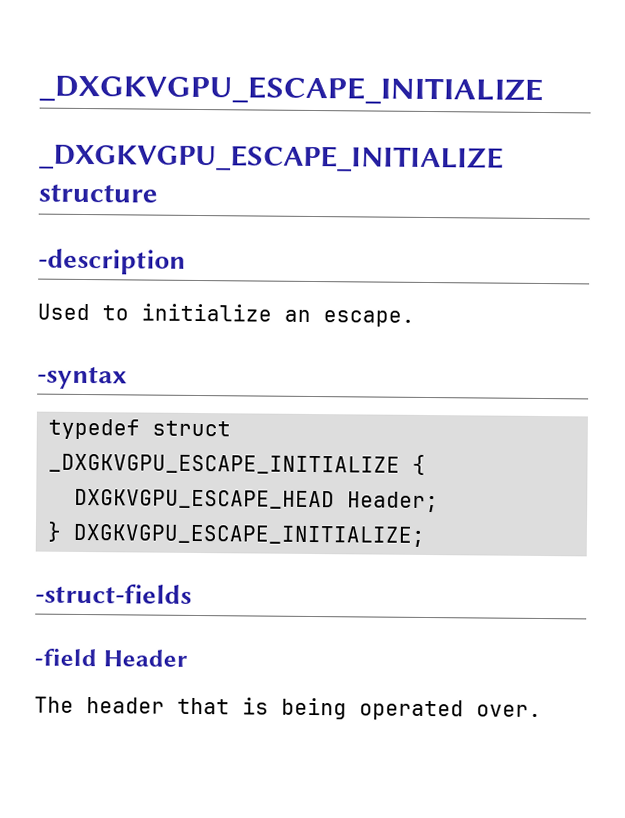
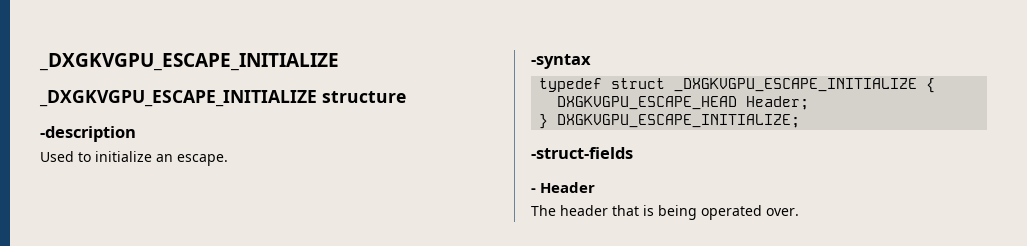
[34,648,97,667] -field -> [531,188,536,193] -

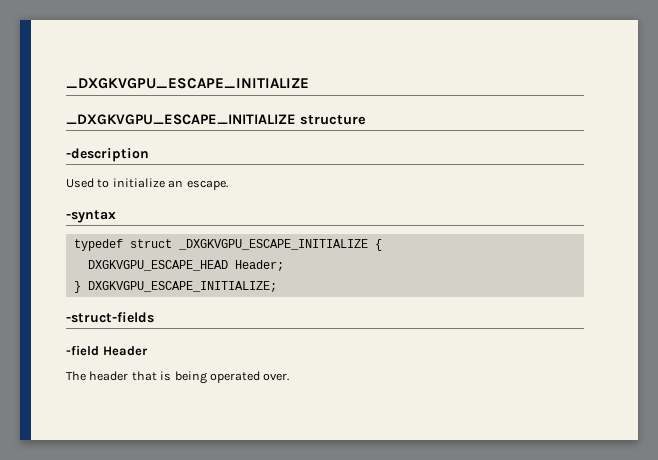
[531,188,536,193] - -> [66,345,99,356] -field

